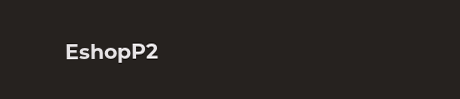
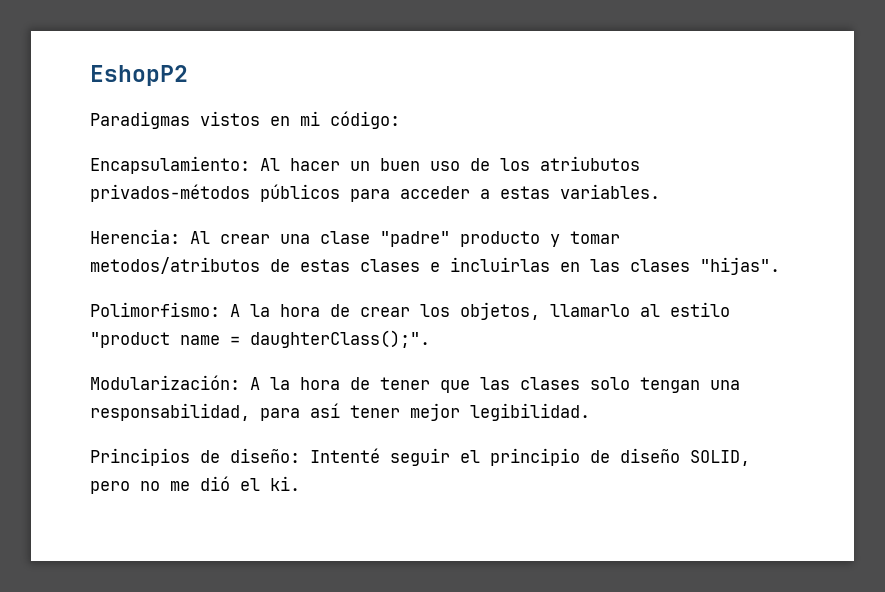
(159, 53) none -> [90,111,400,129] [90,156,640,174] [90,184,660,202] [90,229,620,247] [90,257,780,275] [90,302,730,320] [90,330,430,348] [90,375,740,393] [90,403,590,421] [90,448,750,466] [90,476,300,494] // Paradigmas vistos en mi código: // Encapsulamiento: Al hacer un buen uso de los atriubutos privados-métodos públicos para acceder a estas variables. // Herencia: Al crear una clase "padre" producto y tomar metodos/atributos de estas clases e incluirlas en las clases "hijas". // Polimorfismo: A la hora de crear los objetos, llamarlo al estilo "product name = daughterClass();". // Modularización: A la hora de tener que las clases solo tengan una responsabilidad, para así tener mejor legibilidad. // Principios de diseño: Intenté seguir el principio de diseño SOLID, pero no me dió el ki.

